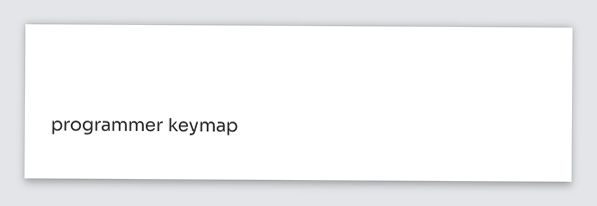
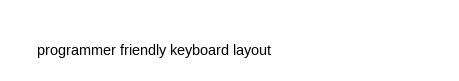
[166,117,238,136] keymap -> [120,44,271,58] friendly keyboard layout

